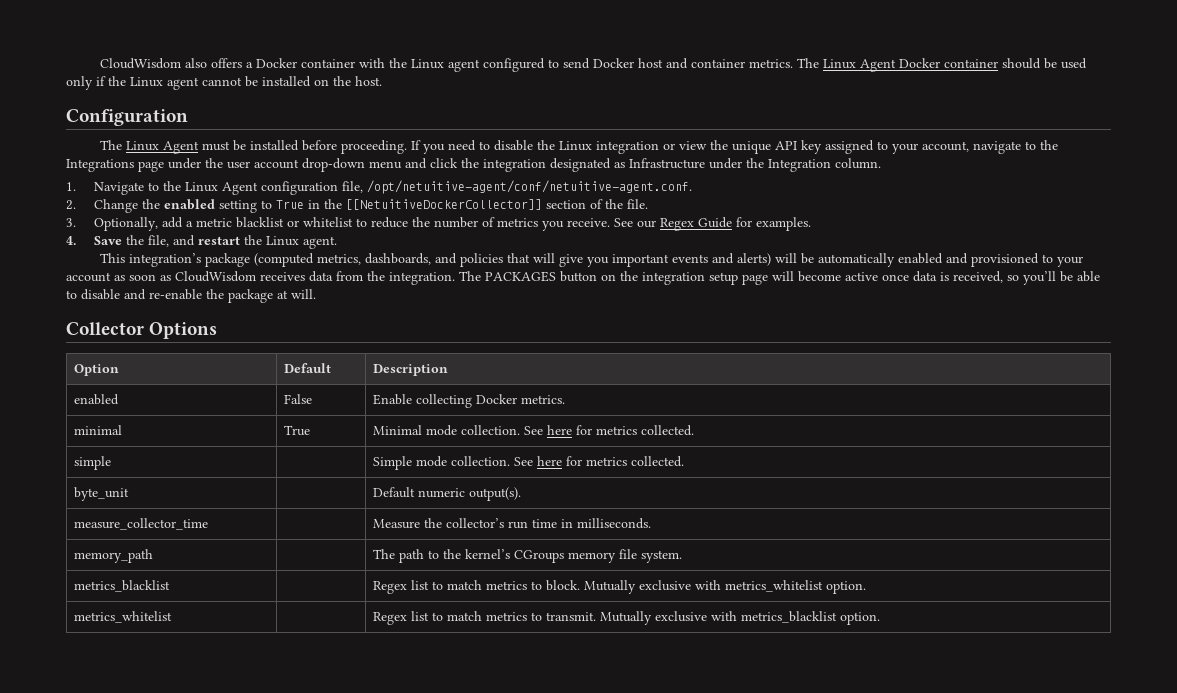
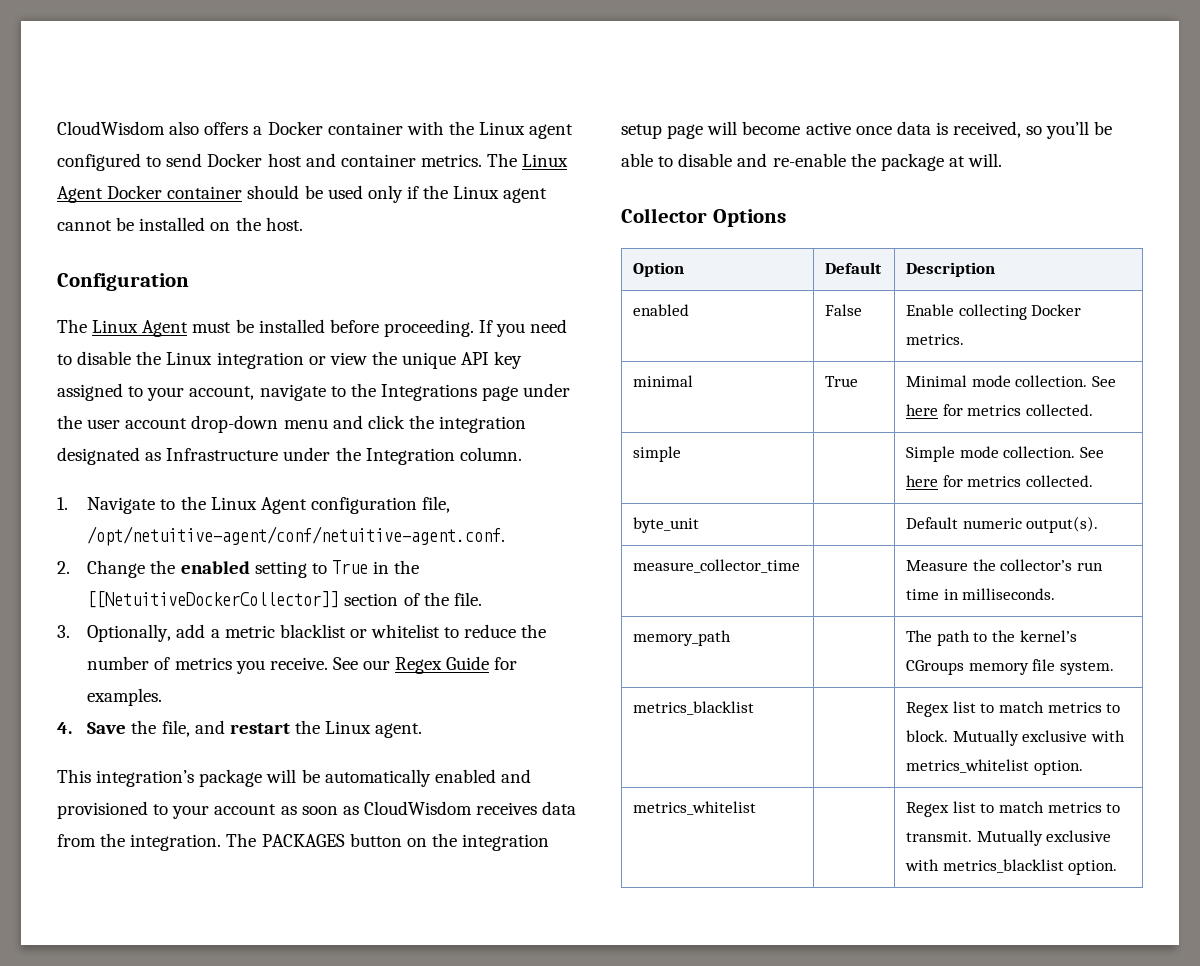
[254,253,772,267] (computed metrics, dashboards, and policies that will give you important events and alerts) -> (263, 778) none

